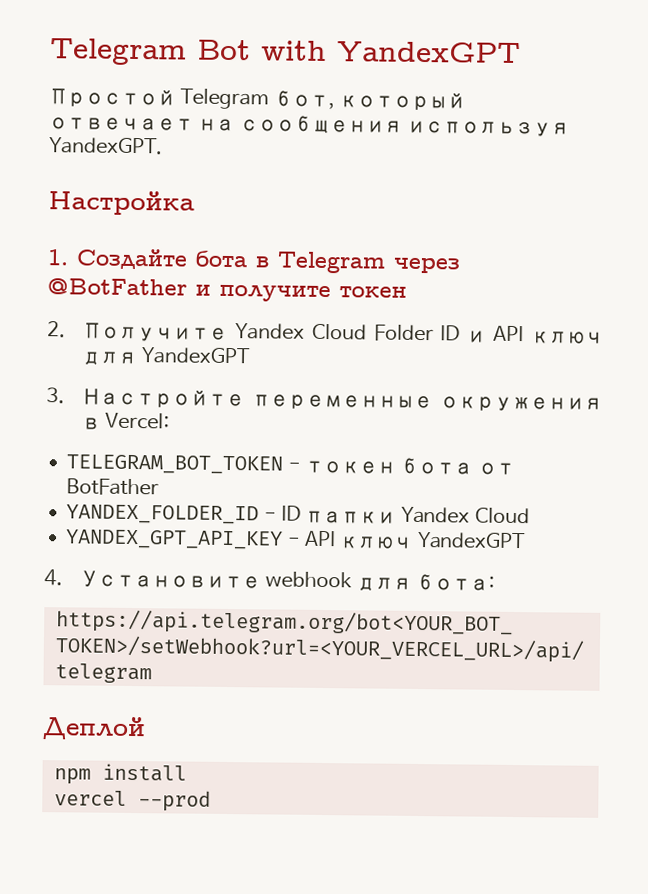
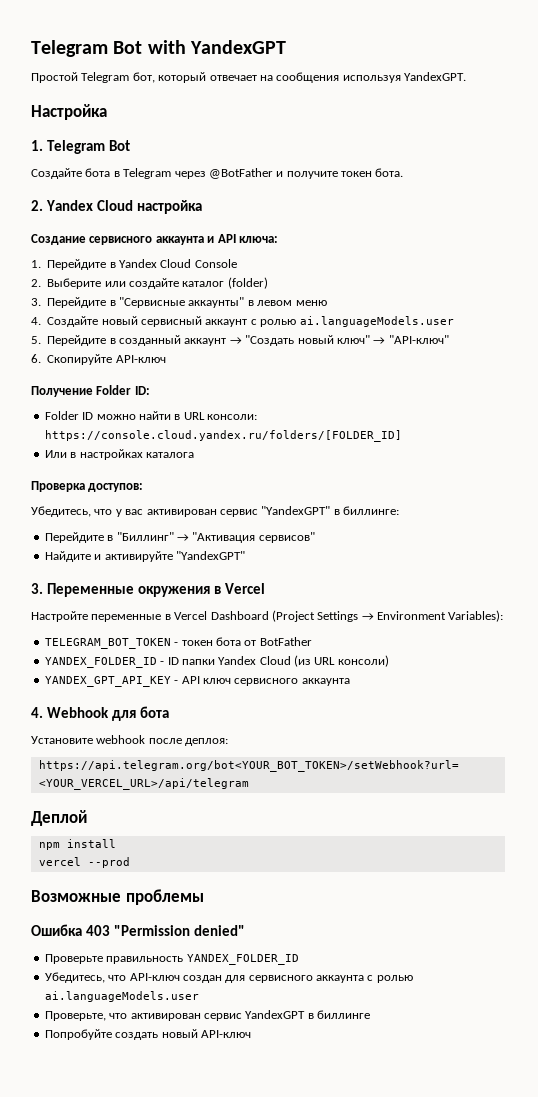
(69, 257) none -> [46,140,130,154] Telegram Bot //
[47,321,604,344] [81,347,252,367] [46,387,603,412] [81,412,171,430] // 2. Получите Yandex Cloud Folder ID и API ключ для YandexGPT // 3. Настройте переменные окружения в Vercel: -> [375,168,404,177] [31,200,202,214] [31,234,278,245] [31,259,237,270] [31,277,268,289] [31,297,327,308] [31,316,454,327] [31,335,449,346] [31,354,166,365] [31,385,150,397] [44,411,257,420] [44,430,402,442] [44,449,194,460] [31,481,144,492] [31,506,399,517] [44,532,315,543] [44,551,245,562] [31,583,265,597] [31,610,504,622] бота. // 2. Yandex Cloud настройка // Создание сервисного аккаунта и API ключа: // 1. Перейдите в Yandex Cloud Console // 2. Выберите или создайте каталог (folder) // 3. Перейдите в "Сервисные аккаунты" в левом меню // 4. Создайте новый сервисный аккаунт с ролью ai.languageModels.user // 5. Перейдите в созданный аккаунт → "Создать новый ключ" → "API-ключ" // 6. Скопируйте API-ключ // Получение Folder ID: // Folder ID можно найти в URL консоли: https://console.cloud.yandex.ru/folders/[FOLDER_ID] // Или в настройках каталога // Проверка доступов: // Убедитесь, что у вас активирован сервис "YandexGPT" в биллинге: // Перейдите в "Биллинг" → "Активация сервисов" // Найдите и активируйте "YandexGPT" // 3. Переменные окружения в Vercel // Настройте переменные в Vercel Dashboard (Project Settings → Environment Variables):
(530, 515) none -> [294,655,389,667] (из URL консоли)
[416,531,527,550] [44,569,495,592] YandexGPT // 4. Установите webhook для бота: -> [234,678,350,686] [31,706,169,721] [31,735,229,746] сервисного аккаунта // 4. Webhook для бота // Установите webhook после деплоя:
(211, 801) none -> [31,889,204,905] [31,924,245,936] [44,954,299,965] [44,972,413,983] [44,991,199,1002] [44,1010,370,1021] [44,1029,251,1040] // Возможные проблемы // Ошибка 403 "Permission denied" // Проверьте правильность YANDEX_FOLDER_ID // Убедитесь, что API-ключ создан для сервисного аккаунта с ролью ai.languageModels.user // Проверьте, что активирован сервис YandexGPT в биллинге // Попробуйте создать новый API-ключ

